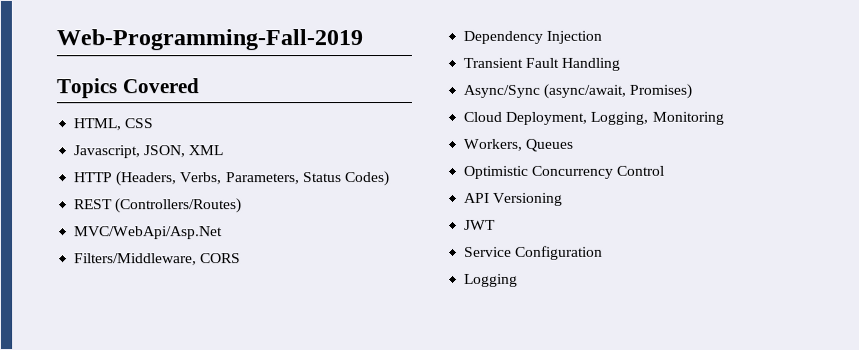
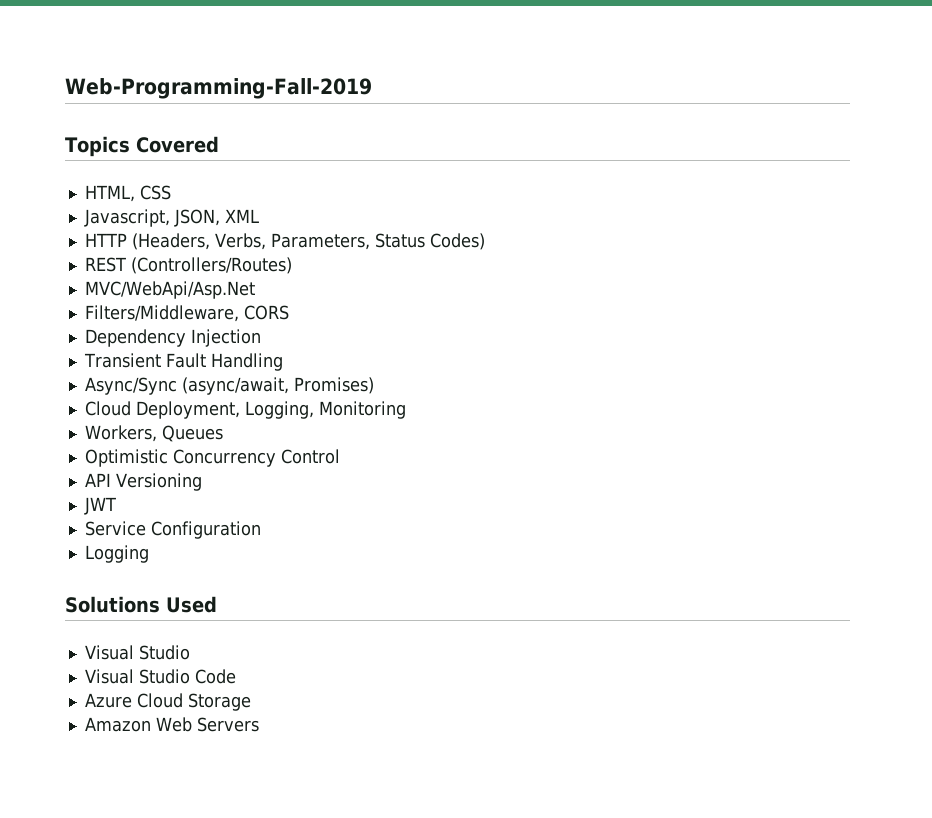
(519, 280) none -> [65,596,217,613] [84,645,190,660] [84,669,236,684] [84,693,251,711] [84,717,259,732] // Solutions Used // Visual Studio // Visual Studio Code // Azure Cloud Storage // Amazon Web Servers

